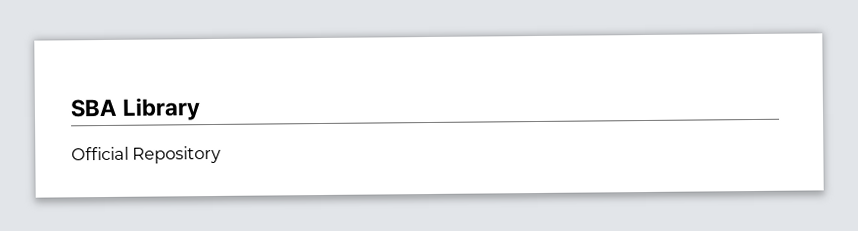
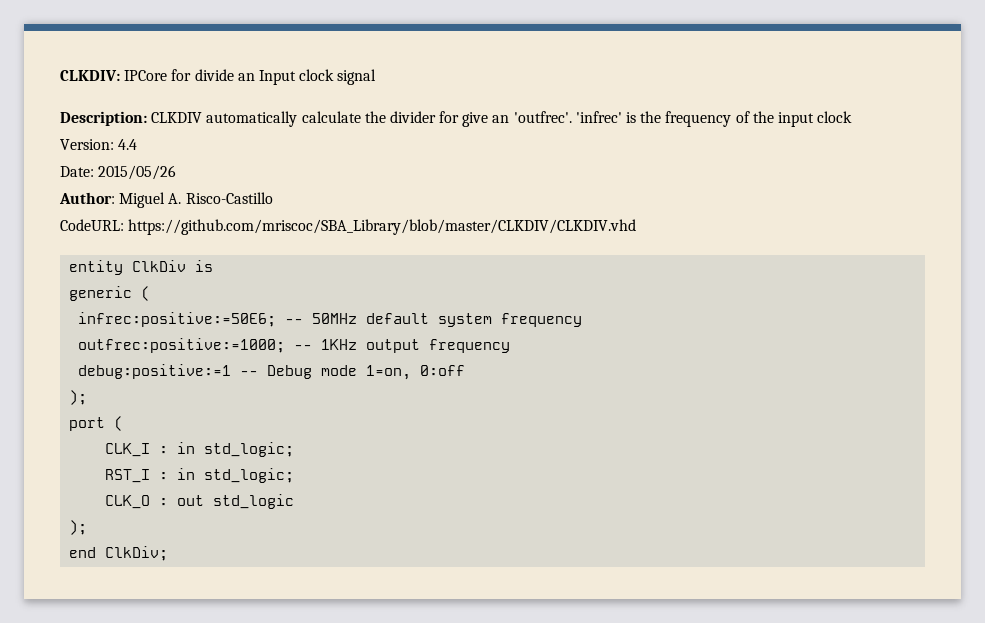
[70,97,202,121] [71,145,222,164] SBA Library // Official Repository -> [60,69,377,85] [60,111,853,127] [60,139,138,150] [60,165,177,180] [59,192,273,208] [60,219,637,235] [69,260,214,275] [69,286,151,301] [78,312,583,327] [78,338,511,353] [78,364,466,380] [69,390,88,405] [69,416,124,431] [105,442,295,457] [105,468,295,483] [105,494,295,509] [69,520,88,535] [69,546,169,561] CLKDIV: IPCore for divide an Input clock signal // Description: CLKDIV automatically calculate the divider for give an 'outfrec'. 'infrec' is the frequency of the input clock // Version: 4.4 // Date: 2015/05/26 // Author: Miguel A. Risco-Castillo // CodeURL: https://github.com/mriscoc/SBA_Library/blob/master/CLKDIV/CLKDIV.vhd // entity ClkDiv is // generic ( // infrec:positive:=50E6; -- 50MHz default system frequency // outfrec:positive:=1000; -- 1KHz output frequency // debug:positive:=1 -- Debug mode 1=on, 0:off // ); // port ( // CLK_I : in std_logic; // RST_I : in std_logic; // CLK_O : out std_logic // ); // end ClkDiv;

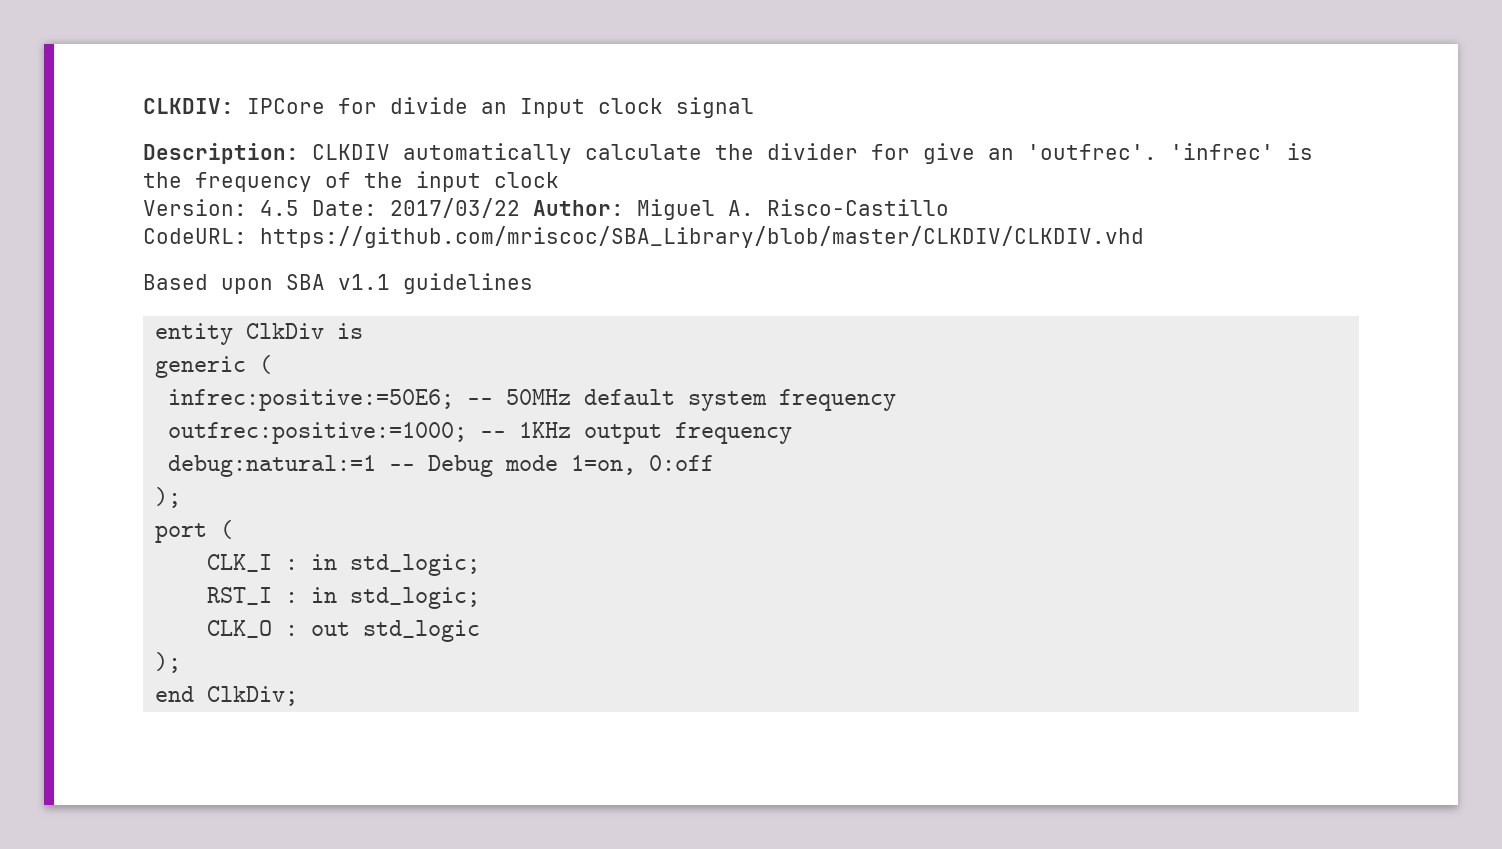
[118,139,138,150] [60,165,177,180] 4.4 // Date: 2015/05/26 // -> [260,198,520,218] 4.5 Date: 2017/03/22
(637, 227) none -> [143,273,533,294] // Based upon SBA v1.1 guidelines
[78,364,232,379] debug:positive:=1 -> [168,455,377,477] debug:natural:=1

